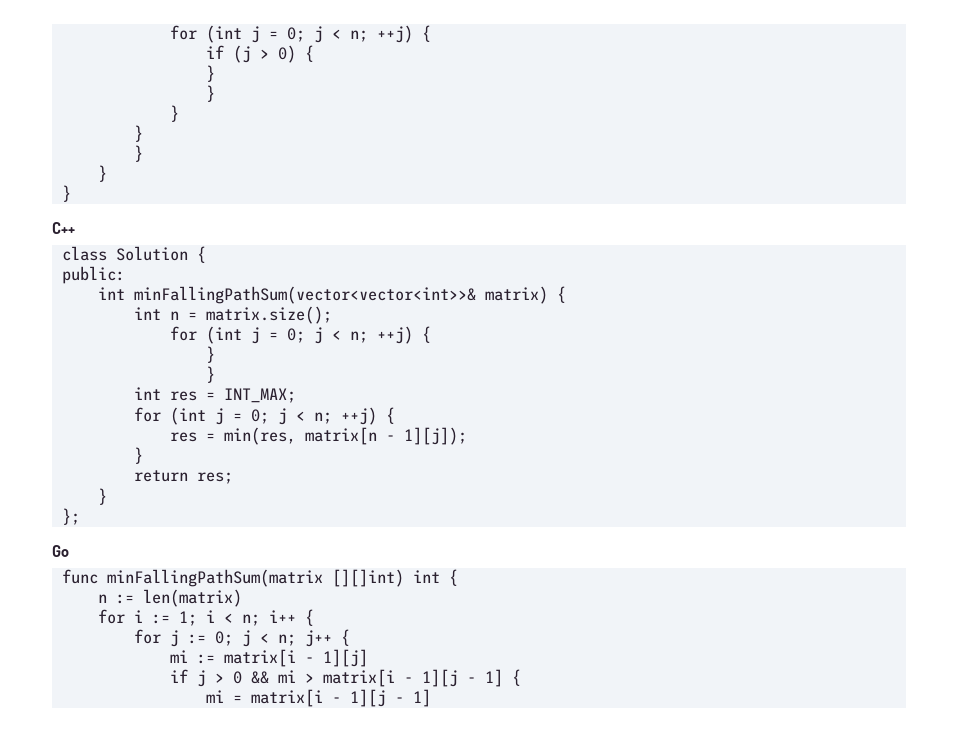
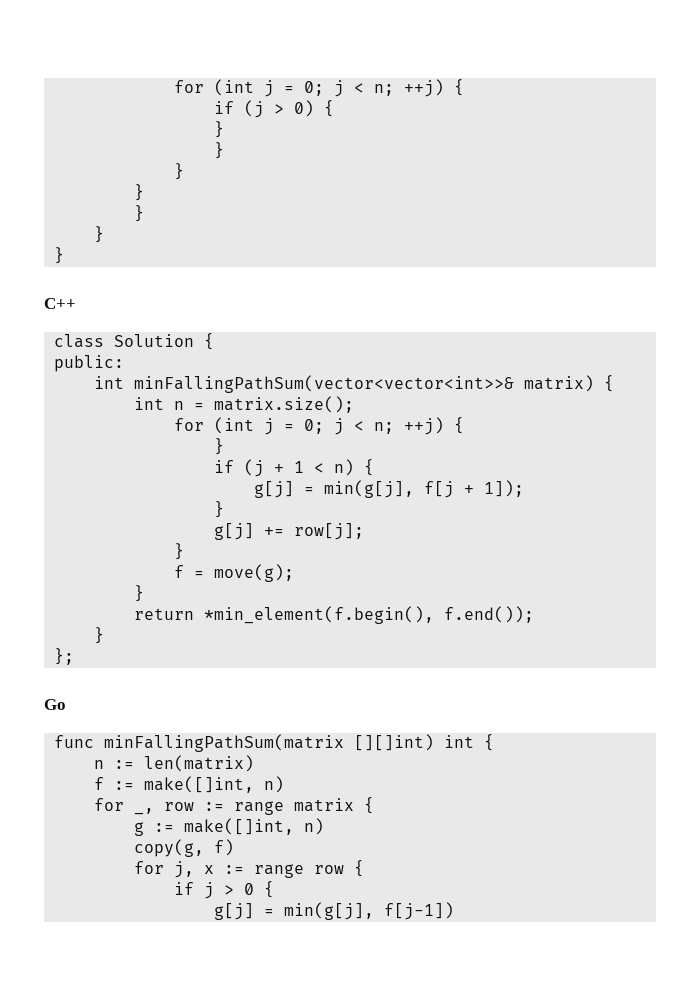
[205,366,215,383] [133,387,296,403] [133,407,395,425] [169,427,467,445] } // int res = INT_MAX; // for (int j = 0; j < n; ++j) { // res = min(res, matrix[n - 1][j]); -> [214,459,375,477] [254,480,525,498] [214,501,225,518] [214,523,365,540] [174,543,185,560] [174,564,295,582] if (j + 1 < n) { // g[j] = min(g[j], f[j + 1]); // } // g[j] += row[j]; // } // f = move(g);
[196,472,233,484] res; -> [204,606,535,624] *min_element(f.begin(), f.end());
[97,609,314,626] [133,629,350,647] [169,649,368,667] [169,669,521,687] [205,689,431,707] for i := 1; i < n; i++ { // for j := 0; j < n; j++ { // mi := matrix[i - 1][j] // if j > 0 && mi > matrix[i - 1][j - 1] { // mi = matrix[i - 1][j - 1] -> [94,776,285,793] [94,797,375,815] [134,818,325,836] [134,839,235,857] [134,860,365,878] [174,881,275,899] [214,902,455,920] f := make([]int, n) // for _, row := range matrix { // g := make([]int, n) // copy(g, f) // for j, x := range row { // if j > 0 { // g[j] = min(g[j], f[j-1])

